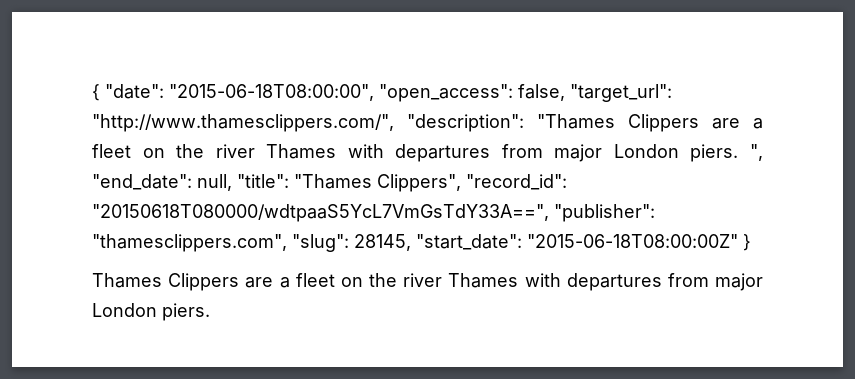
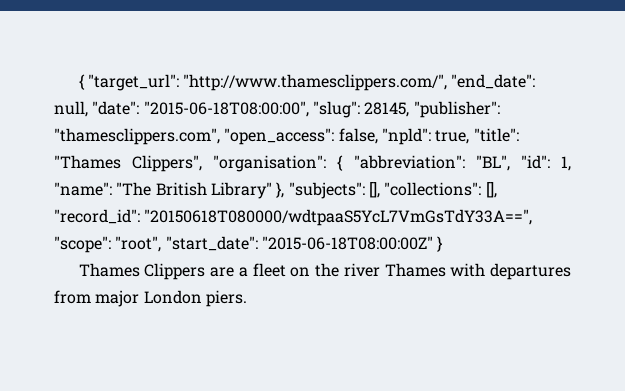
[92,84,672,102] [92,114,763,132] [92,144,763,162] [92,174,567,192] [92,204,655,222] [92,234,411,252] { "date": "2015-06-18T08:00:00", "open_access": false, "target_url": "http://www.thamesclippers.com/", "description": "Thames Clippers are a fleet on the river Thames with departures from major London piers. ", "end_date": null, "title": "Thames Clippers", "record_id": "20150618T080000/wdtpaaS5YcL7VmGsTdY33A==", "publisher": "thamesclippers.com", "slug": 28145, -> [78,74,536,91] [54,101,500,118] [54,128,519,145] [54,155,572,172] [54,182,497,199] [54,209,533,226] [54,236,162,253] { "target_url": "http://www.thamesclippers.com/", "end_date": null, "date": "2015-06-18T08:00:00", "slug": 28145, "publisher": "thamesclippers.com", "open_access": false, "npld": true, "title": "Thames Clippers", "organisation": { "abbreviation": "BL", "id": 1, "name": "The British Library" }, "subjects": [], "collections": [], "record_id": "20150618T080000/wdtpaaS5YcL7VmGsTdY33A==", "scope": "root",

